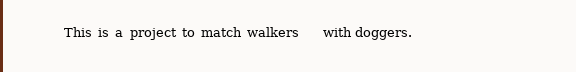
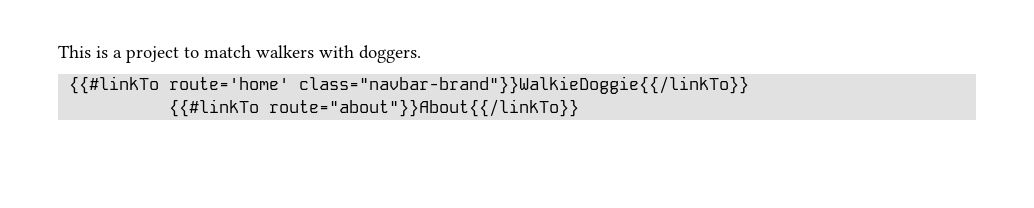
(412, 33) none -> [69,76,750,94] [169,99,580,117] // {{#linkTo route='home' class="navbar-brand"}}WalkieDoggie{{/linkTo}} // {{#linkTo route="about"}}About{{/linkTo}}

